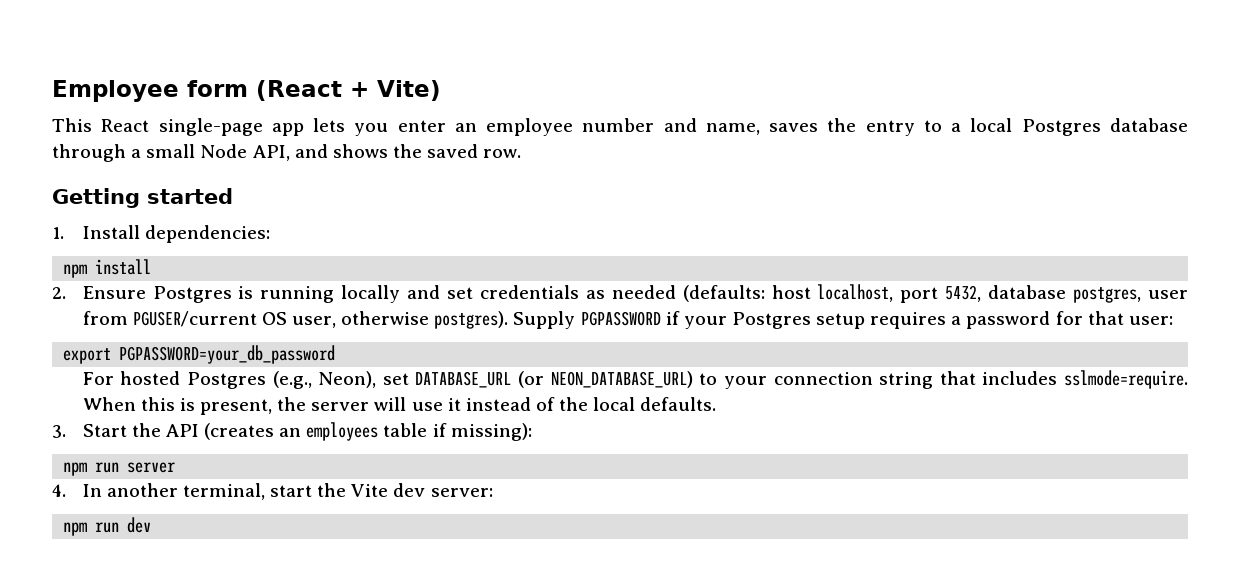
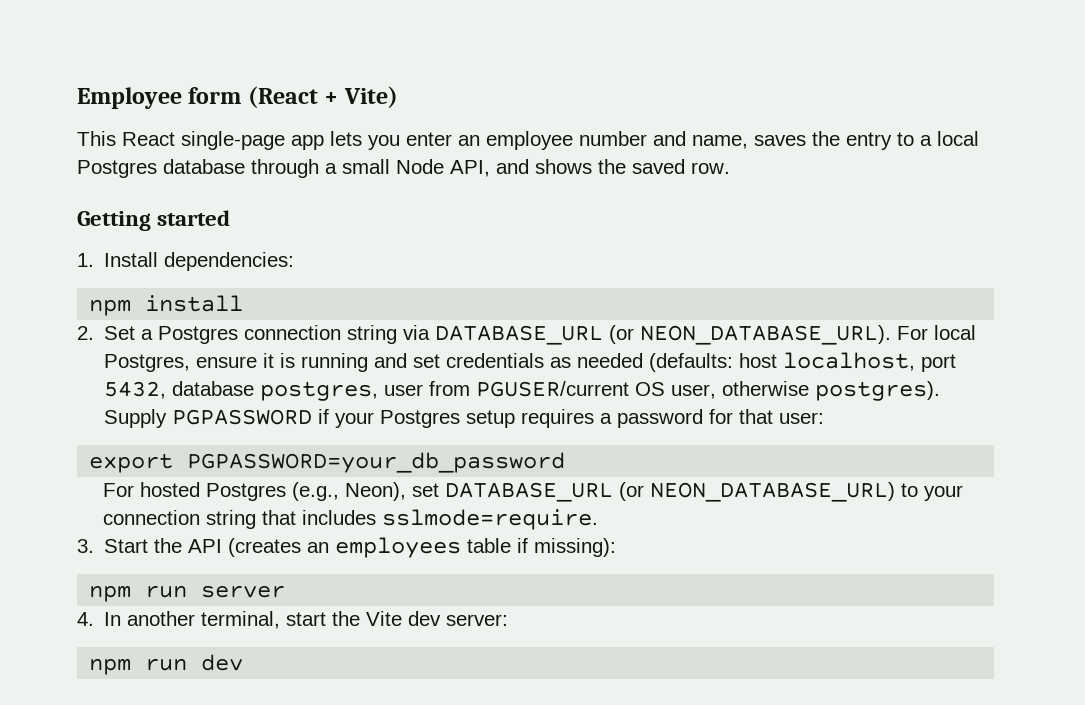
[82,286,232,303] Ensure Postgres -> [104,325,977,345] [104,353,275,372] Set a Postgres connection string via DATABASE_URL (or NEON_DATABASE_URL). For local Postgres, ensure it
[341,285,401,303] locally -> (369, 362) none
[82,397,717,415] When this is present, the server will use it instead of the local defaults. -> (599, 519) none

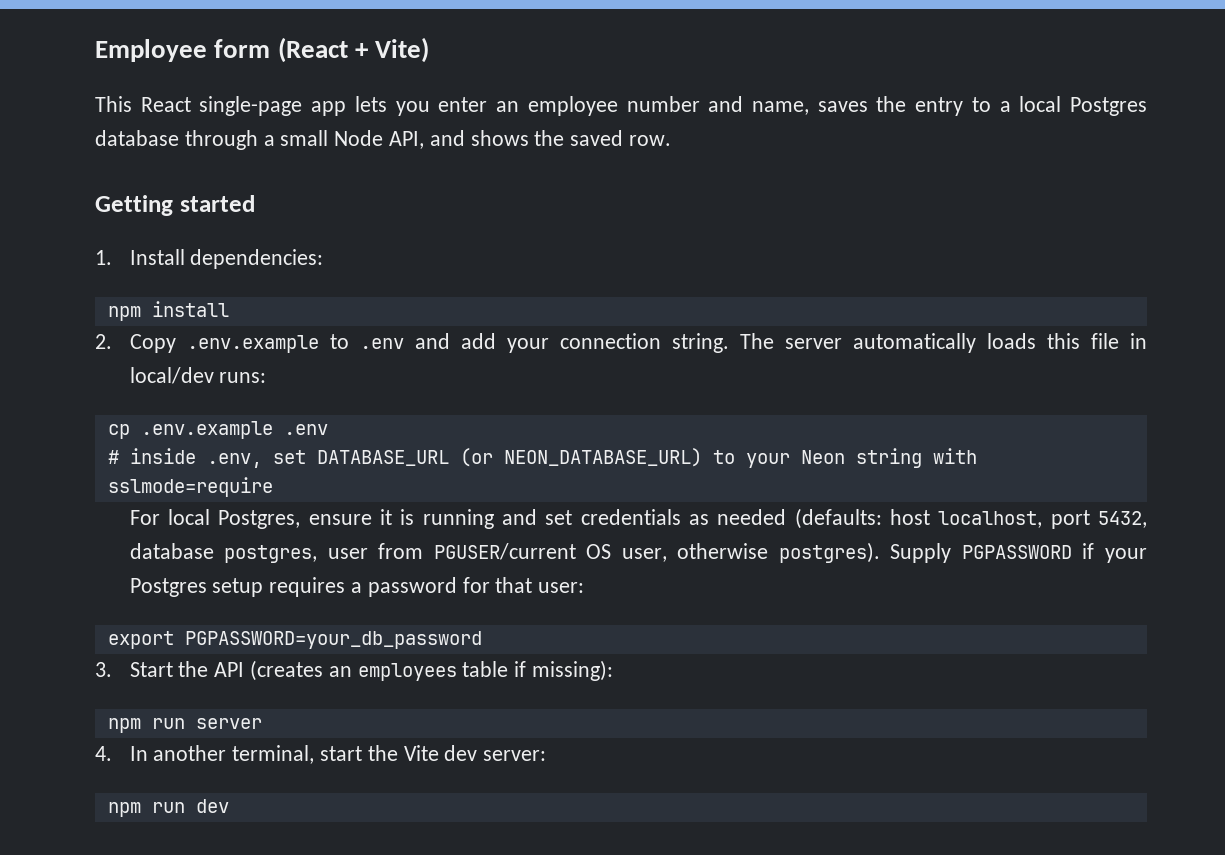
[104,325,892,345] Set a Postgres connection string via DATABASE_URL (or NEON_DATABASE_URL). -> [129,333,1148,353] [129,367,267,384] [107,421,328,439] [107,448,977,468] [107,477,273,497] Copy .env.example to .env and add your connection string. The server automatically loads this file in local/dev runs: // cp .env.example .env // # inside .env, set DATABASE_URL (or NEON_DATABASE_URL) to your Neon string with sslmode=require //
[103,482,964,502] [103,509,599,530] // For hosted Postgres (e.g., Neon), set DATABASE_URL (or NEON_DATABASE_URL) to your connection string that includes sslmode=require. -> (482, 640) none

